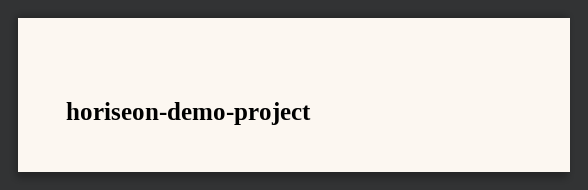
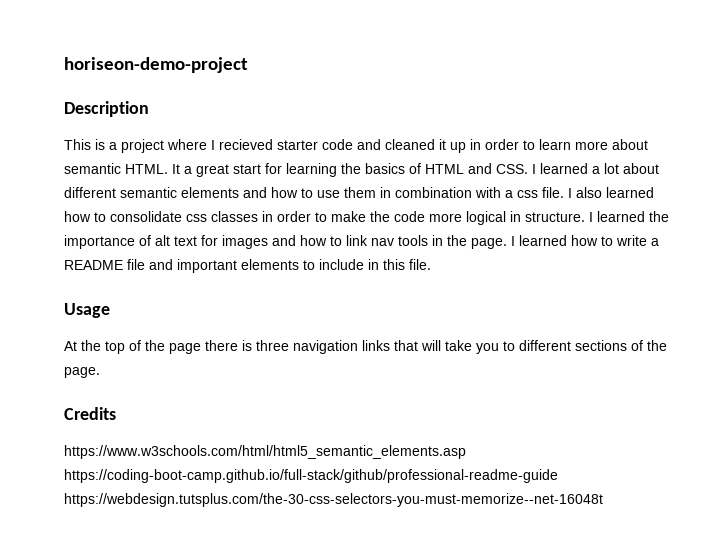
(311, 113) none -> [64,101,149,117] [64,139,648,153] [64,163,659,177] [64,187,654,198] [64,211,669,225] [64,235,659,249] [64,259,431,273] [64,303,110,318] [64,340,667,354] [64,367,100,378] [64,407,116,420] [64,445,466,459] [64,469,558,483] [64,493,603,507] // Description // This is a project where I recieved starter code and cleaned it up in order to learn more about semantic HTML. It a great start for learning the basics of HTML and CSS. I learned a lot about different semantic elements and how to use them in combination with a css file. I also learned how to consolidate css classes in order to make the code more logical in structure. I learned the importance of alt text for images and how to link nav tools in the page. I learned how to write a README file and important elements to include in this file. // Usage // At the top of the page there is three navigation links that will take you to different sections of the page. // Credits // https://www.w3schools.com/html/html5_semantic_elements.asp https://coding-boot-camp.github.io/full-stack/github/professional-readme-guide https://webdesign.tutsplus.com/the-30-css-selectors-you-must-memorize--net-16048t

